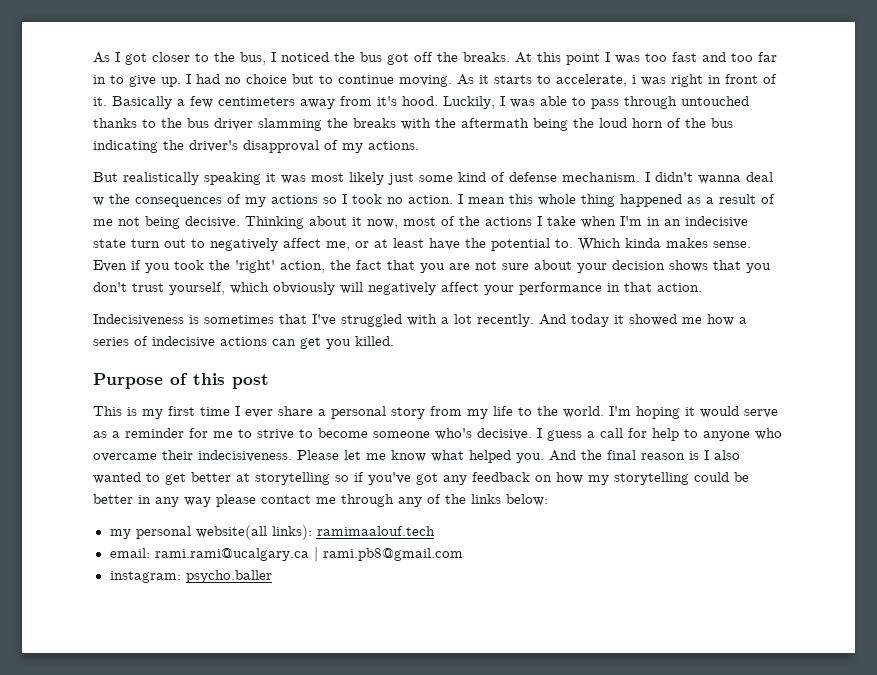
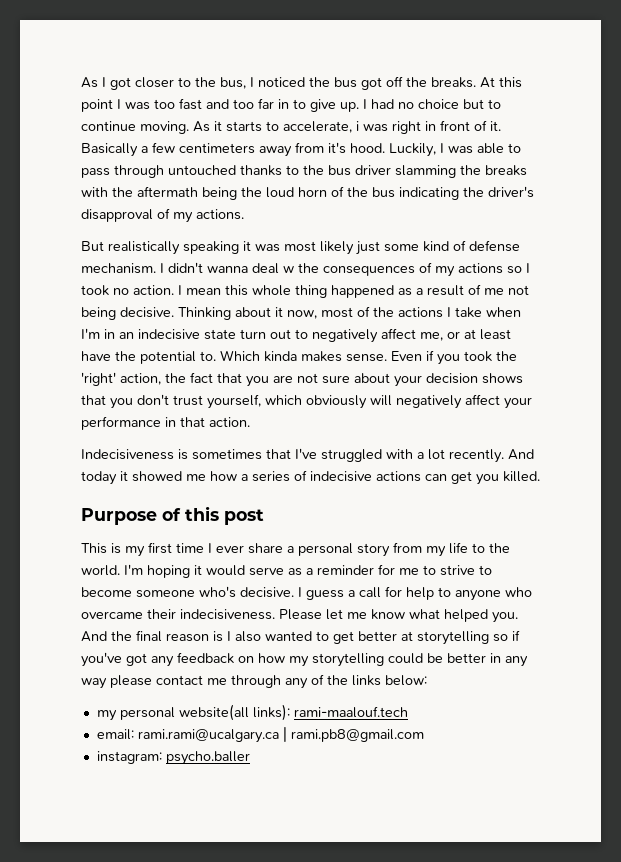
[316,526,435,536] ramimaalouf.tech -> [293,706,408,718] rami-maalouf.tech

